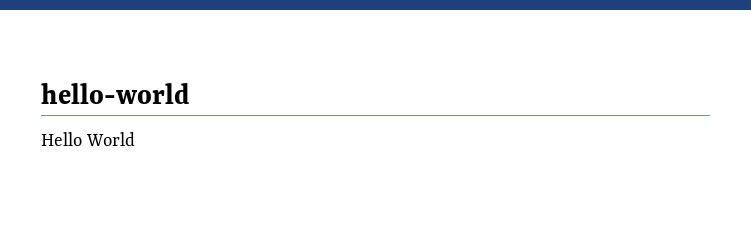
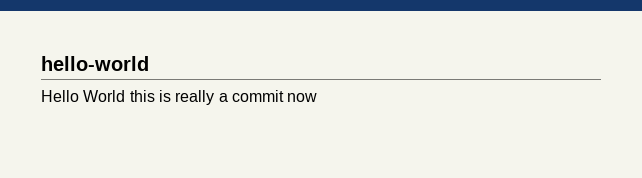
(136, 139) none -> [129,90,318,105] this is really a commit now

